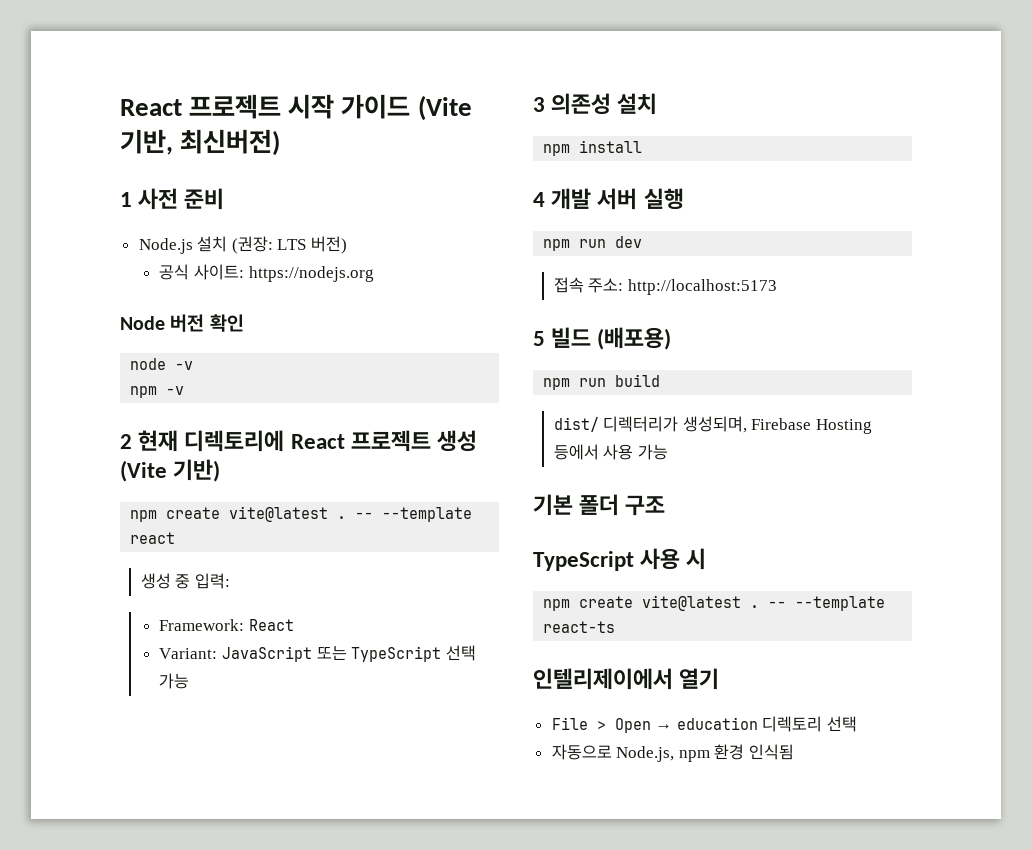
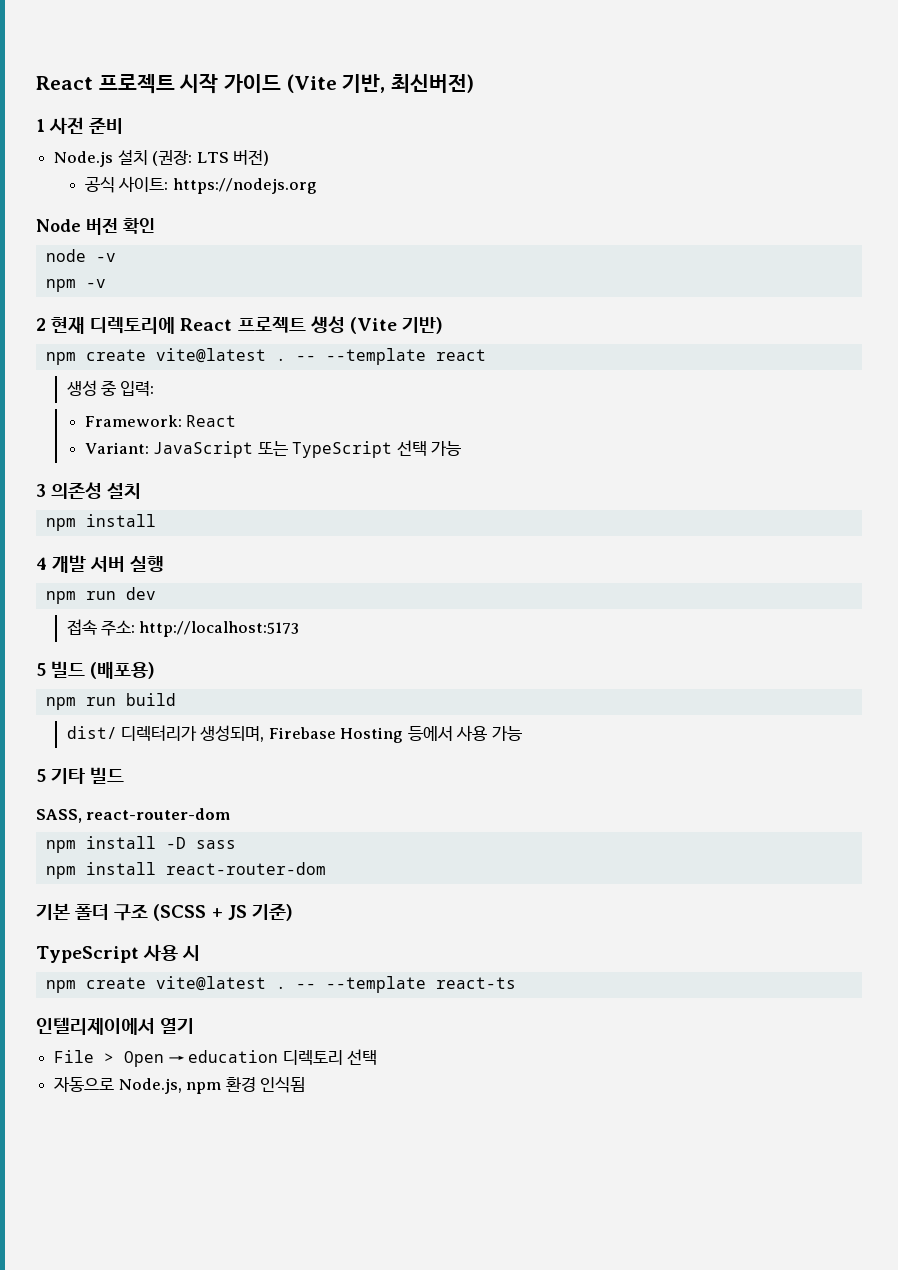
(668, 452) none -> [36,767,125,784] [36,808,231,823] [45,836,236,853] [45,862,326,879] // 5 기타 빌드 // SASS, react-router-dom // npm install -D sass // npm install react-router-dom
(666, 505) none -> [153,903,293,921] (SCSS + JS 기준)

